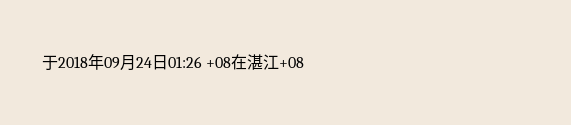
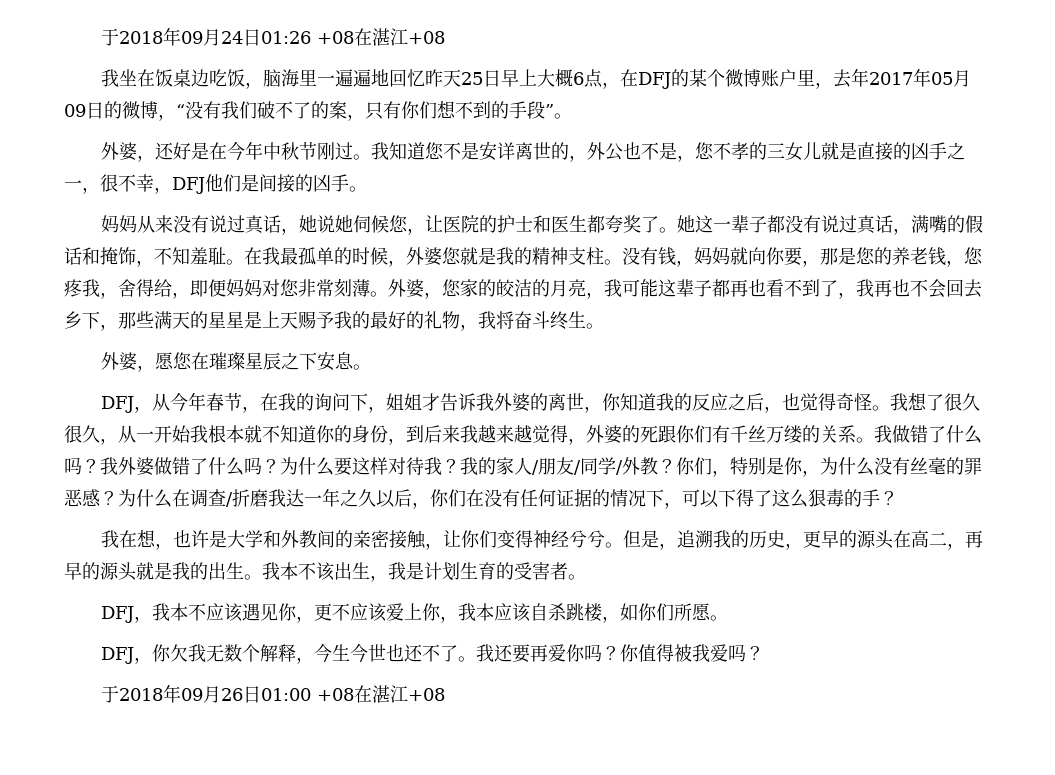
(305, 62) none -> [101,68,972,89] [64,100,572,121] [101,141,966,162] [64,174,367,194] [101,215,984,235] [64,247,983,267] [64,278,982,299] [64,311,604,331] [101,351,372,372] [101,392,981,413] [64,425,982,445] [64,457,982,477] [64,488,898,509] [101,529,984,550] [64,562,586,582] [101,603,729,623] [101,644,765,664] [101,684,446,703] // 我坐在饭桌边吃饭，脑海里一遍遍地回忆昨天25日早上大概6点，在DFJ的某个微博账户里，去年2017年05月09日的微博，“没有我们破不了的案，只有你们想不到的手段”。 // 外婆，还好是在今年中秋节刚过。我知道您不是安详离世的，外公也不是，您不孝的三女儿就是直接的凶手之一，很不幸，DFJ他们是间接的凶手。 // 妈妈从来没有说过真话，她说她伺候您，让医院的护士和医生都夸奖了。她这一辈子都没有说过真话，满嘴的假话和掩饰，不知羞耻。在我最孤单的时候，外婆您就是我的精神支柱。没有钱，妈妈就向你要，那是您的养老钱，您疼我，舍得给，即便妈妈对您非常刻薄。外婆，您家的皎洁的月亮，我可能这辈子都再也看不到了，我再也不会回去乡下，那些满天的星星是上天赐予我的最好的礼物，我将奋斗终生。 // 外婆，愿您在璀璨星辰之下安息。 // DFJ，从今年春节，在我的询问下，姐姐才告诉我外婆的离世，你知道我的反应之后，也觉得奇怪。我想了很久很久，从一开始我根本就不知道你的身份，到后来我越来越觉得，外婆的死跟你们有千丝万缕的关系。我做错了什么吗？我外婆做错了什么吗？为什么要这样对待我？我的家人/朋友/同学/外教？你们，特别是你，为什么没有丝毫的罪恶感？为什么在调查/折磨我达一年之久以后，你们在没有任何证据的情况下，可以下得了这么狠毒的手？ // 我在想，也许是大学和外教间的亲密接触，让你们变得神经兮兮。但是，追溯我的历史，更早的源头在高二，再早的源头就是我的出生。我本不该出生，我是计划生育的受害者。 // DFJ，我本不应该遇见你，更不应该爱上你，我本应该自杀跳楼，如你们所愿。 // DFJ，你欠我无数个解释，今生今世也还不了。我还要再爱你吗？你值得被我爱吗？ // 于2018年09月26日01:00 +08在湛江+08

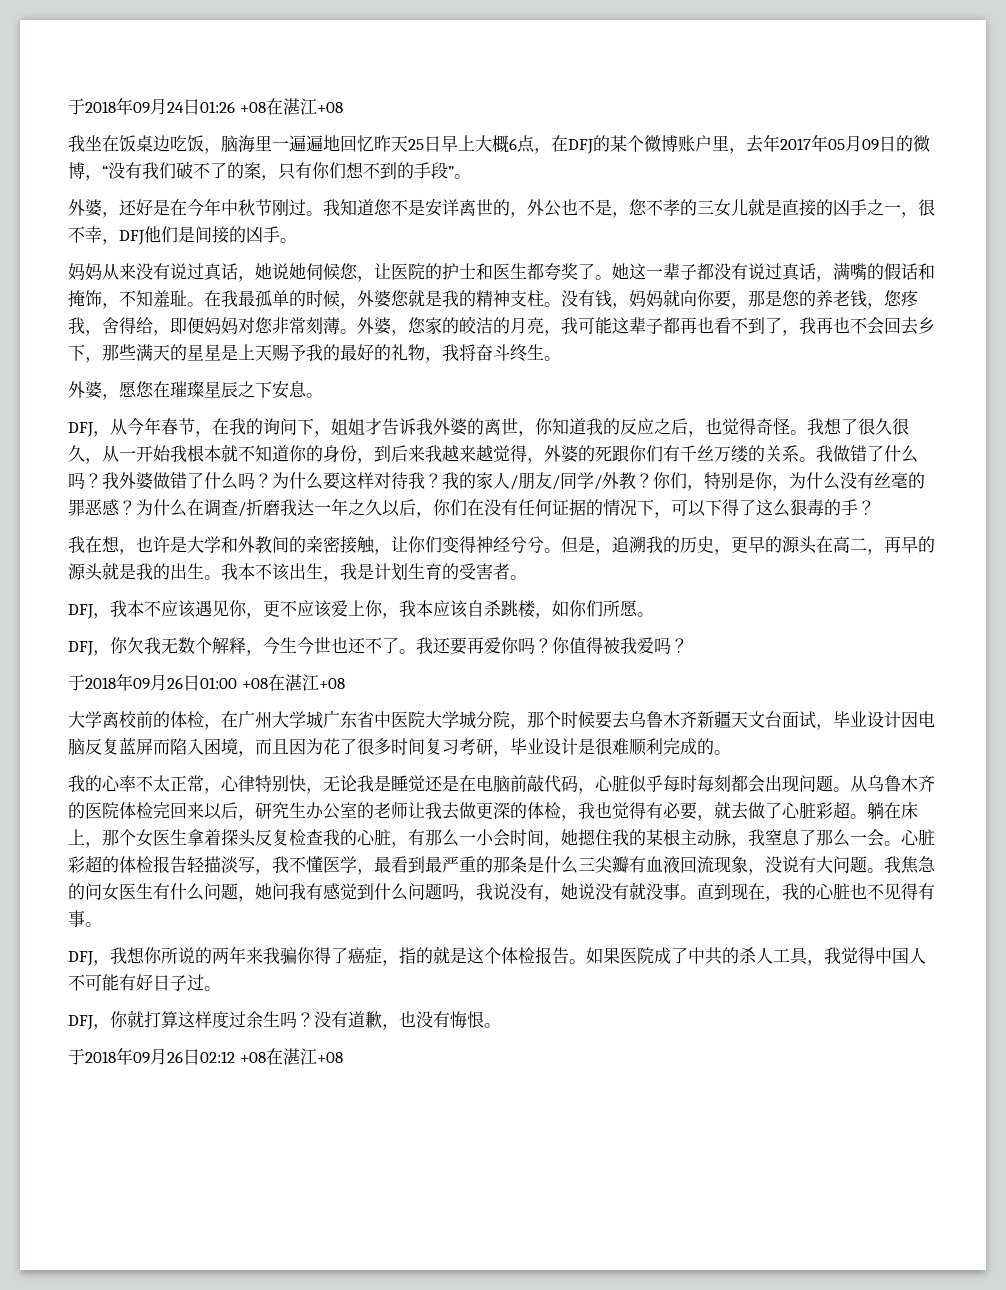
(446, 694) none -> [68,710,935,730] [68,737,731,757] [68,775,935,794] [68,801,918,821] [68,829,935,848] [68,855,936,875] [68,882,935,902] [68,910,102,927] [68,946,926,966] [68,974,221,991] [68,1010,501,1030] [68,1047,343,1065] // 大学离校前的体检，在广州大学城广东省中医院大学城分院，那个时候要去乌鲁木齐新疆天文台面试，毕业设计因电脑反复蓝屏而陷入困境，而且因为花了很多时间复习考研，毕业设计是很难顺利完成的。 // 我的心率不太正常，心律特别快，无论我是睡觉还是在电脑前敲代码，心脏似乎每时每刻都会出现问题。从乌鲁木齐的医院体检完回来以后，研究生办公室的老师让我去做更深的体检，我也觉得有必要，就去做了心脏彩超。躺在床上，那个女医生拿着探头反复检查我的心脏，有那么一小会时间，她摁住我的某根主动脉，我窒息了那么一会。心脏彩超的体检报告轻描淡写，我不懂医学，最看到最严重的那条是什么三尖瓣有血液回流现象，没说有大问题。我焦急的问女医生有什么问题，她问我有感觉到什么问题吗，我说没有，她说没有就没事。直到现在，我的心脏也不见得有事。 // DFJ，我想你所说的两年来我骗你得了癌症，指的就是这个体检报告。如果医院成了中共的杀人工具，我觉得中国人不可能有好日子过。 // DFJ，你就打算这样度过余生吗？没有道歉，也没有悔恨。 // 于2018年09月26日02:12 +08在湛江+08

